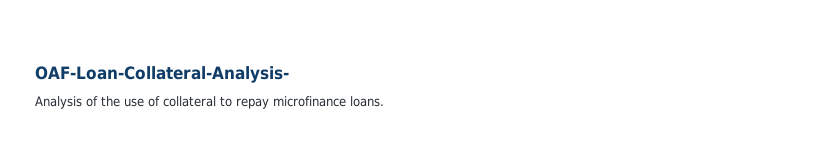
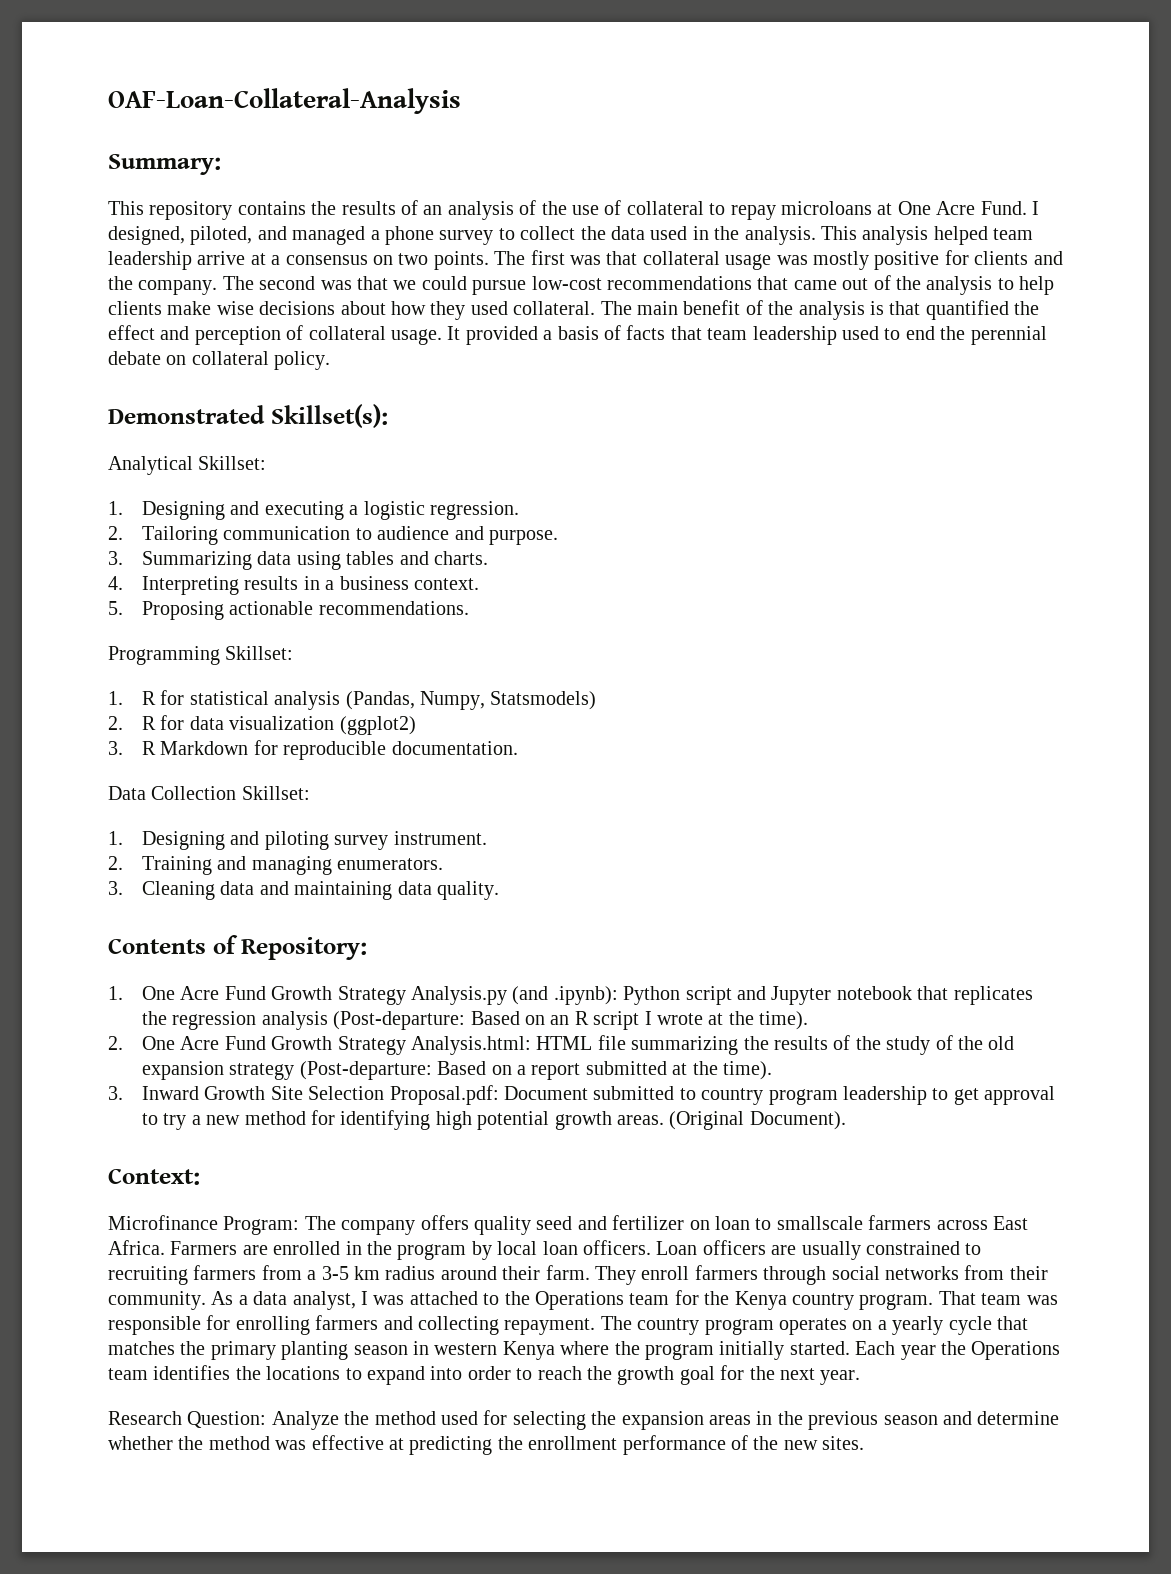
[35,66,289,83] [35,96,82,109] OAF-Loan-Collateral-Analysis- // Analysis -> [108,88,461,114] [108,154,221,175] [108,200,514,220] OAF-Loan-Collateral-Analysis // Summary: // This repository contains the results of an analysis
[273,96,384,107] microfinance loans. -> [780,201,1039,215] [108,226,1034,245] [108,250,1063,270] [108,275,1055,295] [108,300,1040,320] [108,325,1047,345] [108,351,331,370] [108,404,388,428] [108,456,267,475] [108,501,520,520] [108,526,559,545] [108,551,489,570] [108,576,480,595] [108,601,469,620] [108,646,294,665] [108,690,597,710] [108,715,416,735] [108,740,518,760] [108,786,310,800] [108,831,487,850] [108,856,444,875] [108,881,500,900] [108,935,368,960] [108,986,1033,1005] [142,1011,809,1030] [108,1035,1015,1055] [142,1061,773,1080] [108,1085,1056,1105] [142,1110,846,1130] [108,1168,200,1185] [108,1215,1028,1235] [108,1240,982,1260] [108,1265,1048,1285] [108,1290,1058,1310] [108,1315,1028,1335] [108,1341,1061,1360] [108,1365,861,1385] [108,1410,1060,1430] [108,1435,865,1455] microloans at One Acre Fund. I designed, piloted, and managed a phone survey to collect the data used in the analysis. This analysis helped team leadership arrive at a consensus on two points. The first was that collateral usage was mostly positive for clients and the company. The second was that we could pursue low-cost recommendations that came out of the analysis to help clients make wise decisions about how they used collateral. The main benefit of the analysis is that quantified the effect and perception of collateral usage. It provided a basis of facts that team leadership used to end the perennial debate on collateral policy. // Demonstrated Skillset(s): // Analytical Skillset: // 1. Designing and executing a logistic regression. // 2. Tailoring communication to audience and purpose. // 3. Summarizing data using tables and charts. // 4. Interpreting results in a business context. // 5. Proposing actionable recommendations. // Programming Skillset: // 1. R for statistical analysis (Pandas, Numpy, Statsmodels) // 2. R for data visualization (ggplot2) // 3. R Markdown for reproducible documentation. // Data Collection Skillset: // 1. Designing and piloting survey instrument. // 2. Training and managing enumerators. // 3. Cleaning data and maintaining data quality. // Contents of Repository: // 1. One Acre Fund Growth Strategy Analysis.py (and .ipynb): Python script and Jupyter notebook that replicates the regression analysis (Post-departure: Based on an R script I wrote at the time). // 2. One Acre Fund Growth Strategy Analysis.html: HTML file summarizing the results of the study of the old expansion strategy (Post-departure: Based on a report submitted at the time). // 3. Inward Growth Site Selection Proposal.pdf: Document submitted to country program leadership to get approval to try a new method for identifying high potential growth areas. (Original Document). // Context: // Microfinance Program: The company offers quality seed and fertilizer on loan to smallscale farmers across East Africa. Farmers are enrolled in the program by local loan officers. Loan officers are usually constrained to recruiting farmers from a 3-5 km radius around their farm. They enroll farmers through social networks from their community. As a data analyst, I was attached to the Operations team for the Kenya country program. That team was responsible for enrolling farmers and collecting repayment. The country program operates on a yearly cycle that matches the primary planting season in western Kenya where the program initially started. Each year the Operations team identifies the locations to expand into order to reach the growth goal for the next year. // Research Question: Analyze the method used for selecting the expansion areas in the previous season and determine whether the method was effective at predicting the enrollment performance of the new sites.

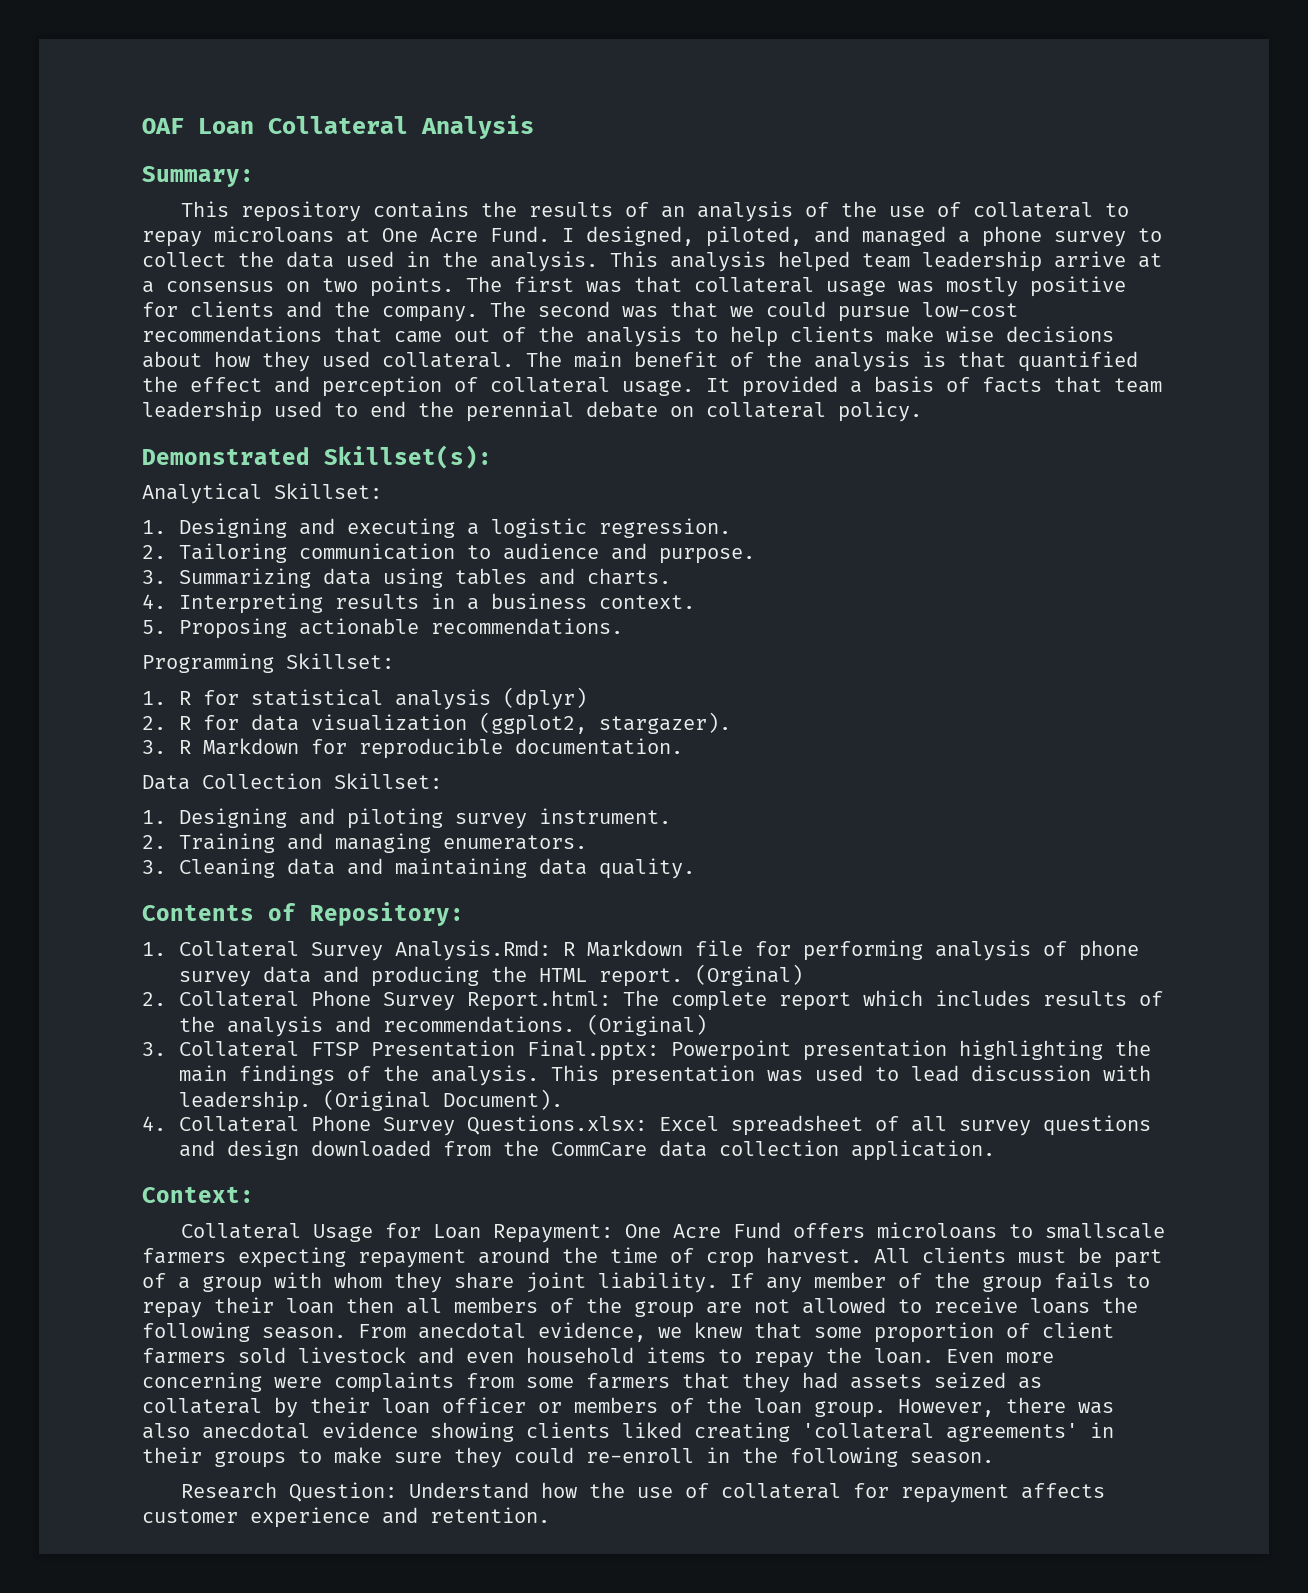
[108,88,461,114] OAF-Loan-Collateral-Analysis -> [142,115,534,139] OAF Loan Collateral Analysis
[345,691,597,710] (Pandas, Numpy, Statsmodels) -> [503,687,588,710] (dplyr)
[339,716,416,735] (ggplot2) -> [479,712,732,735] (ggplot2, stargazer).
[142,986,1033,1005] [142,1011,809,1030] [108,1035,1015,1055] [142,1061,773,1080] [108,1085,1056,1105] [142,1110,846,1130] [108,1168,200,1185] [108,1215,1028,1235] [108,1240,982,1260] [108,1265,1048,1285] [108,1290,1058,1310] [108,1315,1028,1335] [108,1341,1061,1360] [108,1365,861,1385] [108,1410,1060,1430] [108,1435,865,1455] One Acre Fund Growth Strategy Analysis.py (and .ipynb): Python script and Jupyter notebook that replicates the regression analysis (Post-departure: Based on an R script I wrote at the time). // 2. One Acre Fund Growth Strategy Analysis.html: HTML file summarizing the results of the study of the old expansion strategy (Post-departure: Based on a report submitted at the time). // 3. Inward Growth Site Selection Proposal.pdf: Document submitted to country program leadership to get approval to try a new method for identifying high potential growth areas. (Original Document). // Context: // Microfinance Program: The company offers quality seed and fertilizer on loan to smallscale farmers across East Africa. Farmers are enrolled in the program by local loan officers. Loan officers are usually constrained to recruiting farmers from a 3-5 km radius around their farm. They enroll farmers through social networks from their community. As a data analyst, I was attached to the Operations team for the Kenya country program. That team was responsible for enrolling farmers and collecting repayment. The country program operates on a yearly cycle that matches the primary planting season in western Kenya where the program initially started. Each year the Operations team identifies the locations to expand into order to reach the growth goal for the next year. // Research Question: Analyze the method used for selecting the expansion areas in the previous season and determine whether the method was effective at predicting the enrollment performance of the new sites. -> [179,940,1140,961] [179,964,804,987] [142,990,1164,1011] [179,1014,708,1037] [142,1040,1152,1061] [179,1065,1152,1086] [179,1089,564,1112] [142,1115,1152,1136] [179,1140,996,1161] [142,1186,254,1203] [181,1222,1166,1243] [142,1247,1162,1268] [142,1272,1150,1293] [142,1297,1138,1318] [142,1322,1114,1343] [142,1347,1054,1368] [142,1372,1042,1393] [142,1397,1114,1418] [142,1422,1114,1442] [142,1447,994,1468] [181,1482,1106,1503] [142,1507,550,1528] Collateral Survey Analysis.Rmd: R Markdown file for performing analysis of phone survey data and producing the HTML report. (Orginal) // 2. Collateral Phone Survey Report.html: The complete report which includes results of the analysis and recommendations. (Original) // 3. Collateral FTSP Presentation Final.pptx: Powerpoint presentation highlighting the main findings of the analysis. This presentation was used to lead discussion with leadership. (Original Document). // 4. Collateral Phone Survey Questions.xlsx: Excel spreadsheet of all survey questions and design downloaded from the CommCare data collection application. // Context: // Collateral Usage for Loan Repayment: One Acre Fund offers microloans to smallscale farmers expecting repayment around the time of crop harvest. All clients must be part of a group with whom they share joint liability. If any member of the group fails to repay their loan then all members of the group are not allowed to receive loans the following season. From anecdotal evidence, we knew that some proportion of client farmers sold livestock and even household items to repay the loan. Even more concerning were complaints from some farmers that they had assets seized as collateral by their loan officer or members of the loan group. However, there was also anecdotal evidence showing clients liked creating 'collateral agreements' in their groups to make sure they could re-enroll in the following season. // Research Question: Understand how the use of collateral for repayment affects customer experience and retention.

